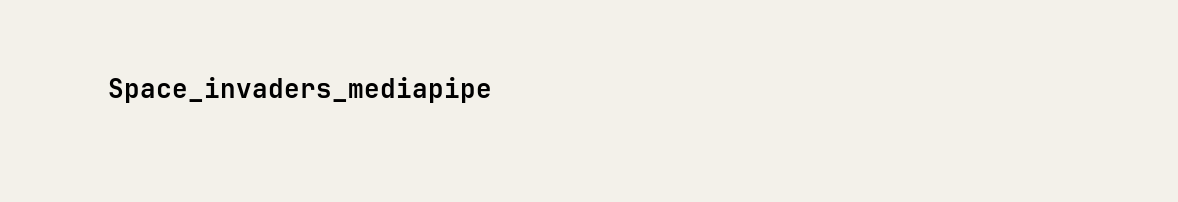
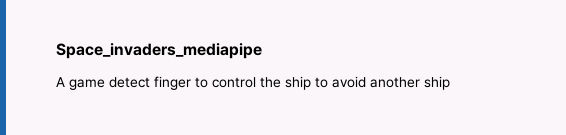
(492, 90) none -> [56,76,450,90] // A game detect finger to control the ship to avoid another ship

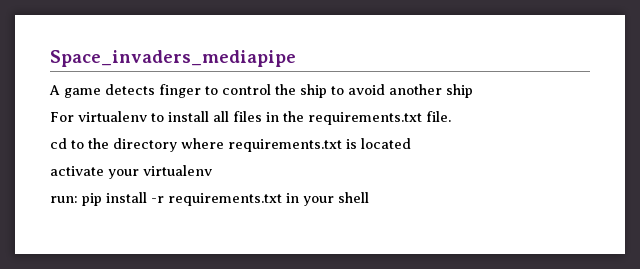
[109,77,150,88] detect -> [105,84,155,95] detects
(450, 83) none -> [50,111,451,125] [50,138,411,152] [50,165,212,179] [50,192,369,206] // For virtualenv to install all files in the requirements.txt file. // cd to the directory where requirements.txt is located // activate your virtualenv // run: pip install -r requirements.txt in your shell

